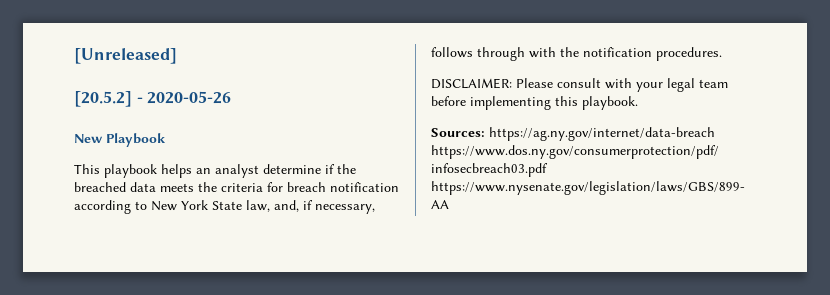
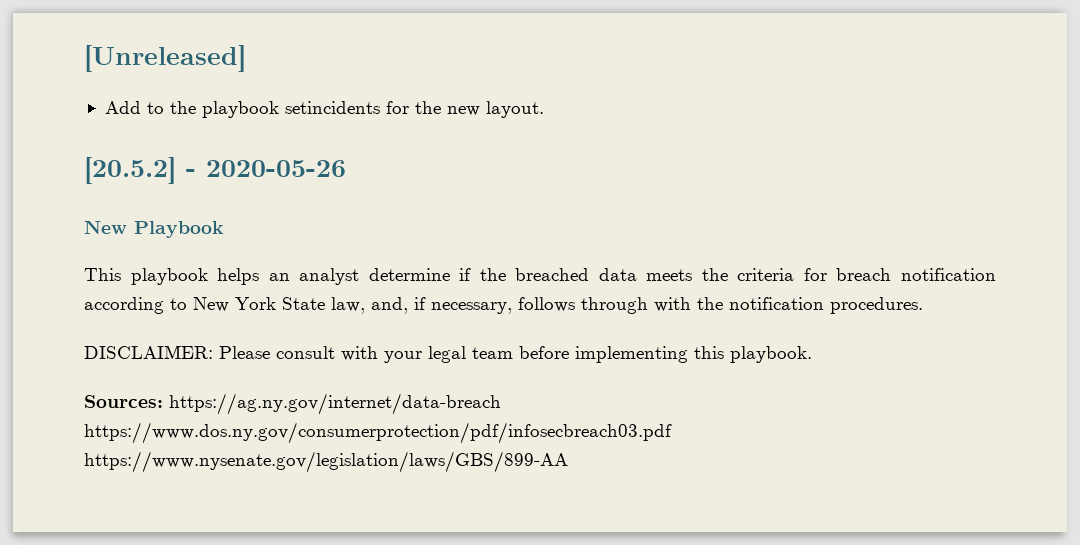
(177, 56) none -> [104,101,544,118] // Add to the playbook setincidents for the new layout.

